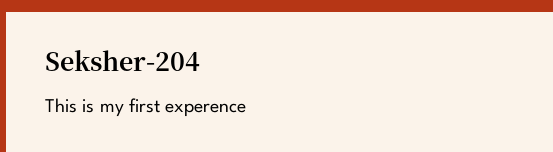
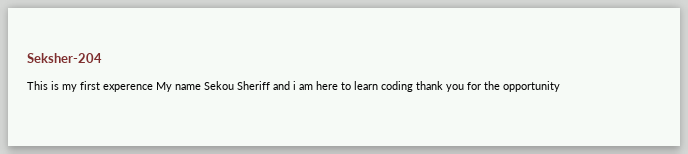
(247, 110) none -> [156,81,560,92] My name Sekou Sheriff and i am here to learn coding thank you for the opportunity

